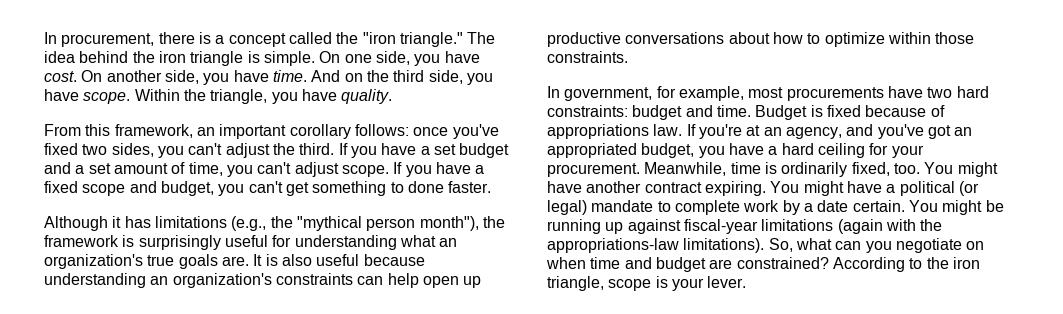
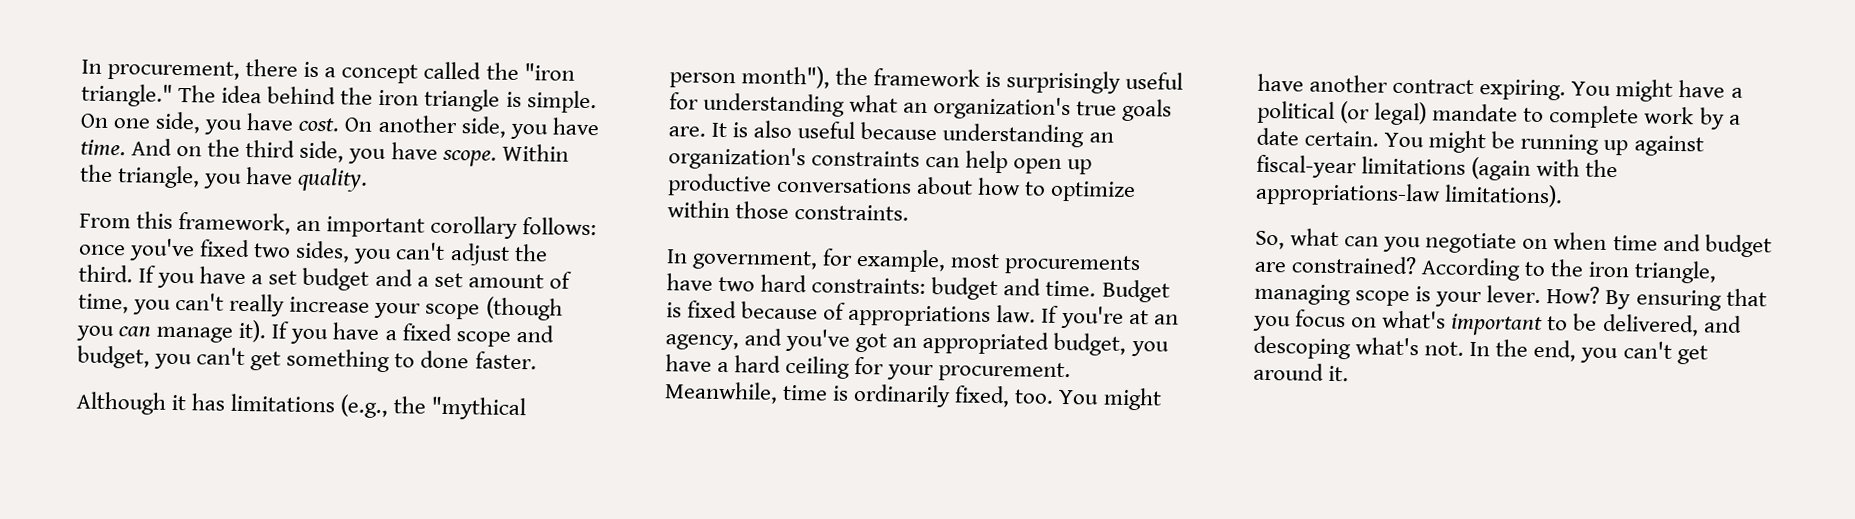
[294,162,389,177] adjust scope. -> [229,293,563,321] [76,319,268,343] really increase your scope (though you can manage it).
(765, 245) none -> (1564, 195) //
(604, 283) none -> [1254,283,1351,306] managing
(747, 282) none -> [1546,286,1767,311] [1252,309,1742,337] [1253,335,1708,365] [1253,362,1350,382] How? By ensuring that you focus on what's important to be delivered, and descoping what's not. In the end, you can't get around it.

